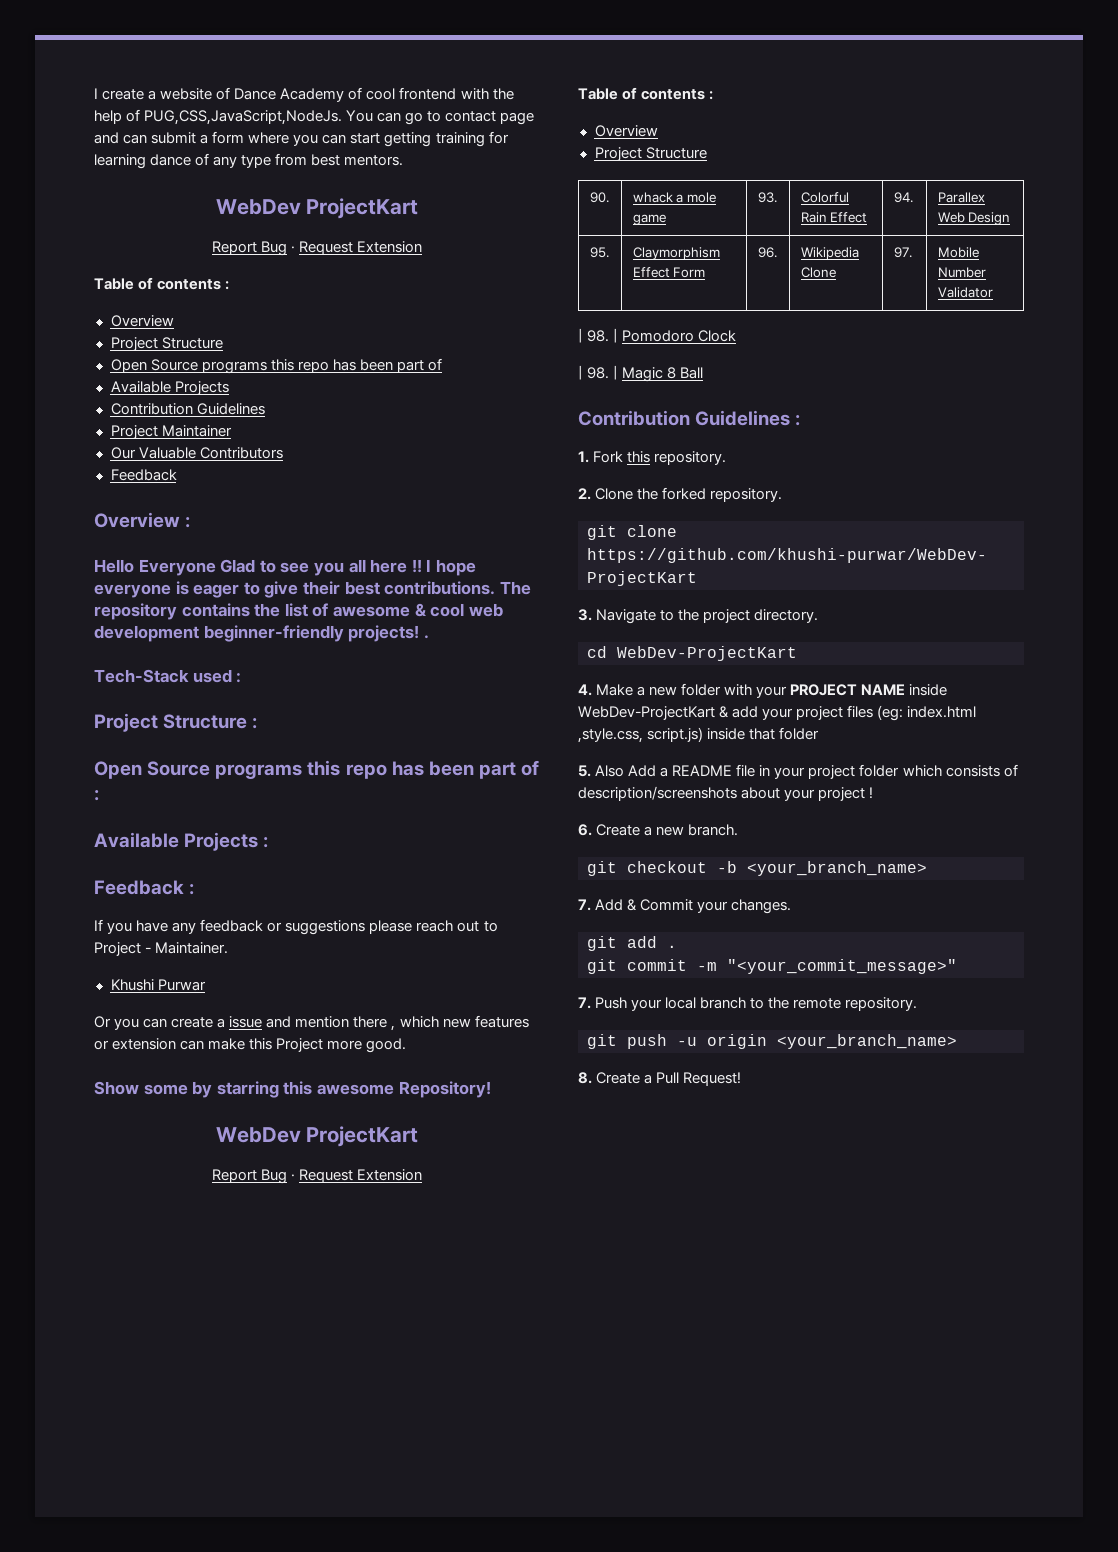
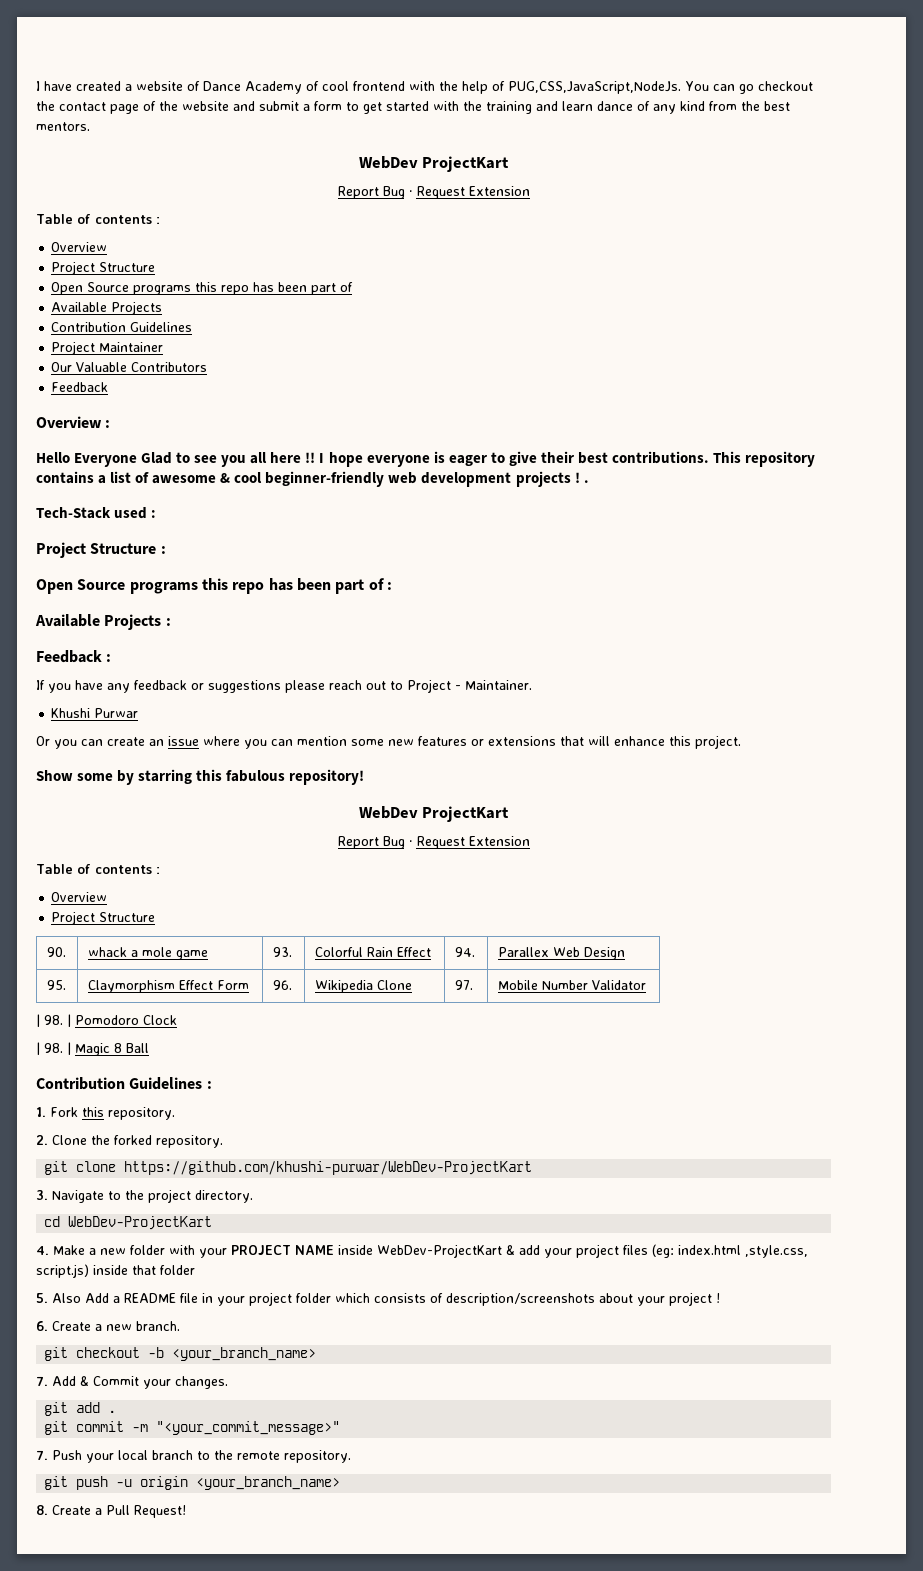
[94,88,145,100] I create -> [36,81,121,91] I have created
[427,111,535,125] [94,131,509,147] [94,153,308,169] to contact page and can submit a form where you can start getting training for learning dance of any type from -> [758,81,813,91] [36,101,760,114] checkout the contact page of the website and submit a form to get started with the training and learn dance of any kind from the
[499,581,531,595] The -> [712,451,741,463] This
[254,603,281,617] the -> [98,475,107,484] a
(465, 610) none -> [265,471,385,487] beginner-friendly
[203,625,420,642] beginner-friendly projects! -> [515,471,580,487] projects !
[217,1015,529,1031] [94,1038,407,1053] a issue and mention there , which new features or extension can make this Project more good. -> [149,735,741,749] an issue where you can mention some new features or extensions that will enhance this project.
[316,1081,491,1098] awesome Repository! -> [226,769,365,785] fabulous repository!

